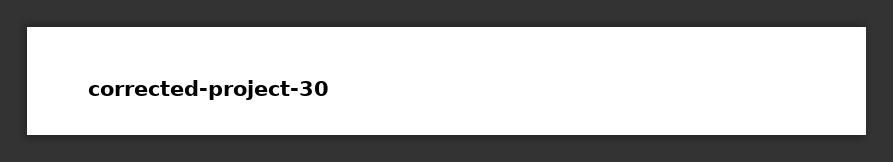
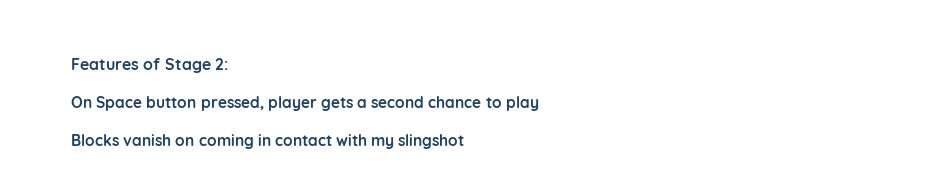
[88,80,329,100] corrected-project-30 -> [71,58,228,73] [71,96,539,111] [71,134,465,149] Features of Stage 2: // On Space button pressed, player gets a second chance to play // Blocks vanish on coming in contact with my slingshot

